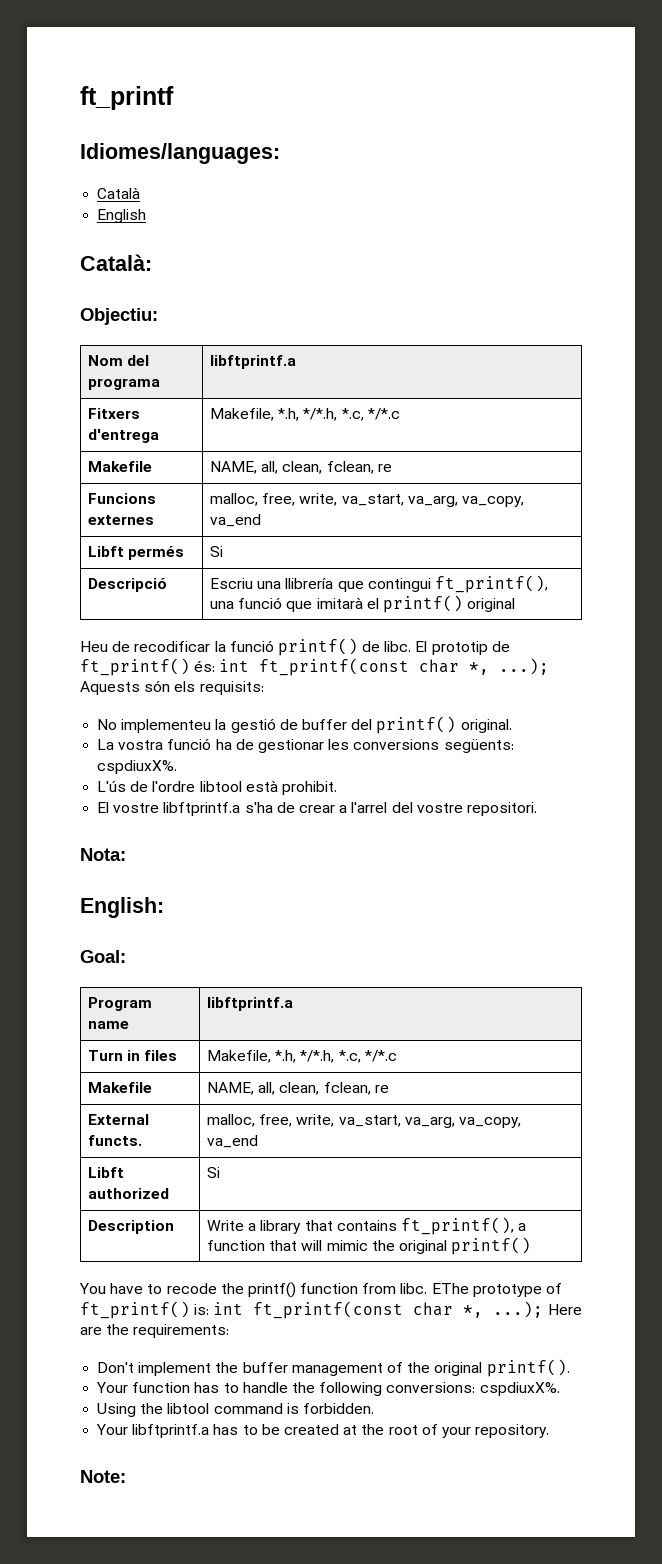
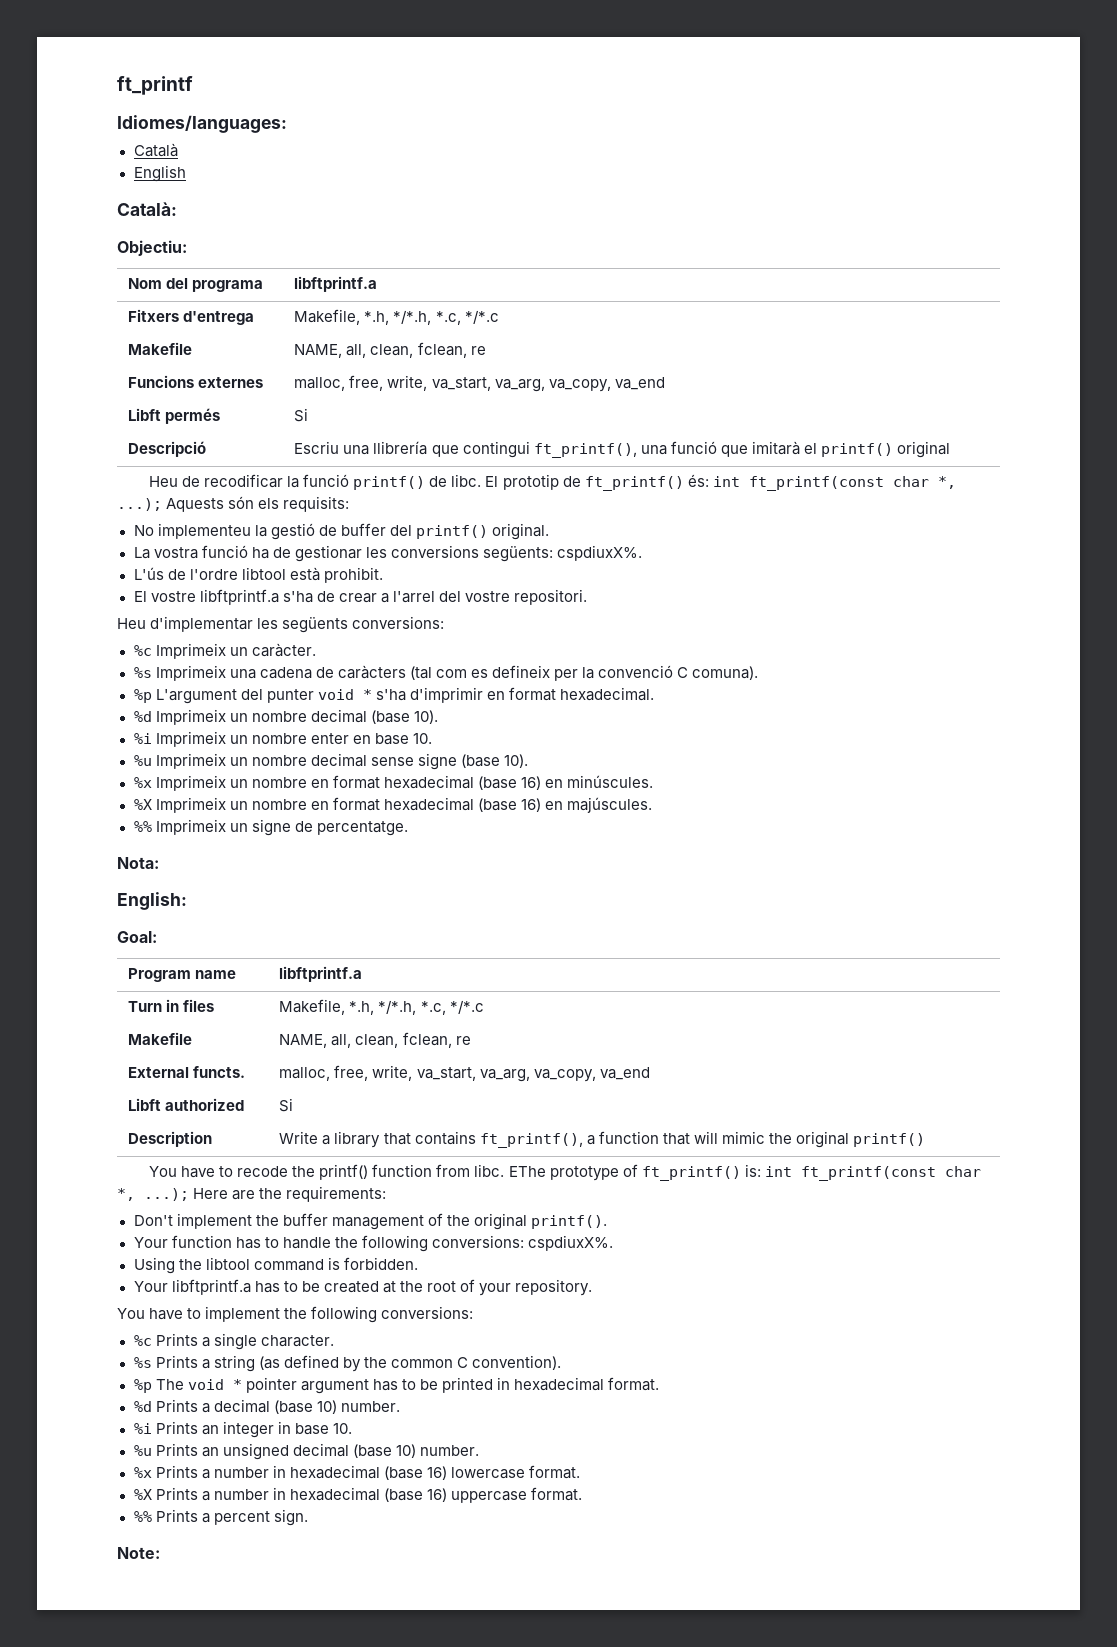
(537, 809) none -> [117,616,445,633] [133,643,316,659] [133,665,759,681] [133,687,654,704] [133,709,438,725] [133,731,432,747] [133,753,528,770] [133,775,653,791] [133,797,652,813] [133,819,408,836] // Heu d'implementar les següents conversions: // %c Imprimeix un caràcter. // %s Imprimeix una cadena de caràcters (tal com es defineix per la convenció C comuna). // %p L'argument del punter void * s'ha d'imprimir en format hexadecimal. // %d Imprimeix un nombre decimal (base 10). // %i Imprimeix un nombre enter en base 10. // %u Imprimeix un nombre decimal sense signe (base 10). // %x Imprimeix un nombre en format hexadecimal (base 16) en minúscules. // %X Imprimeix un nombre en format hexadecimal (base 16) en majúscules. // %% Imprimeix un signe de percentatge.
(550, 1431) none -> [117,1306,474,1323] [133,1333,334,1350] [133,1355,561,1372] [133,1377,660,1394] [133,1399,400,1414] [133,1421,352,1438] [133,1443,479,1460] [133,1465,580,1480] [133,1487,582,1503] [133,1509,308,1526] // You have to implement the following conversions: // %c Prints a single character. // %s Prints a string (as defined by the common C convention). // %p The void * pointer argument has to be printed in hexadecimal format. // %d Prints a decimal (base 10) number. // %i Prints an integer in base 10. // %u Prints an unsigned decimal (base 10) number. // %x Prints a number in hexadecimal (base 16) lowercase format. // %X Prints a number in hexadecimal (base 16) uppercase format. // %% Prints a percent sign.

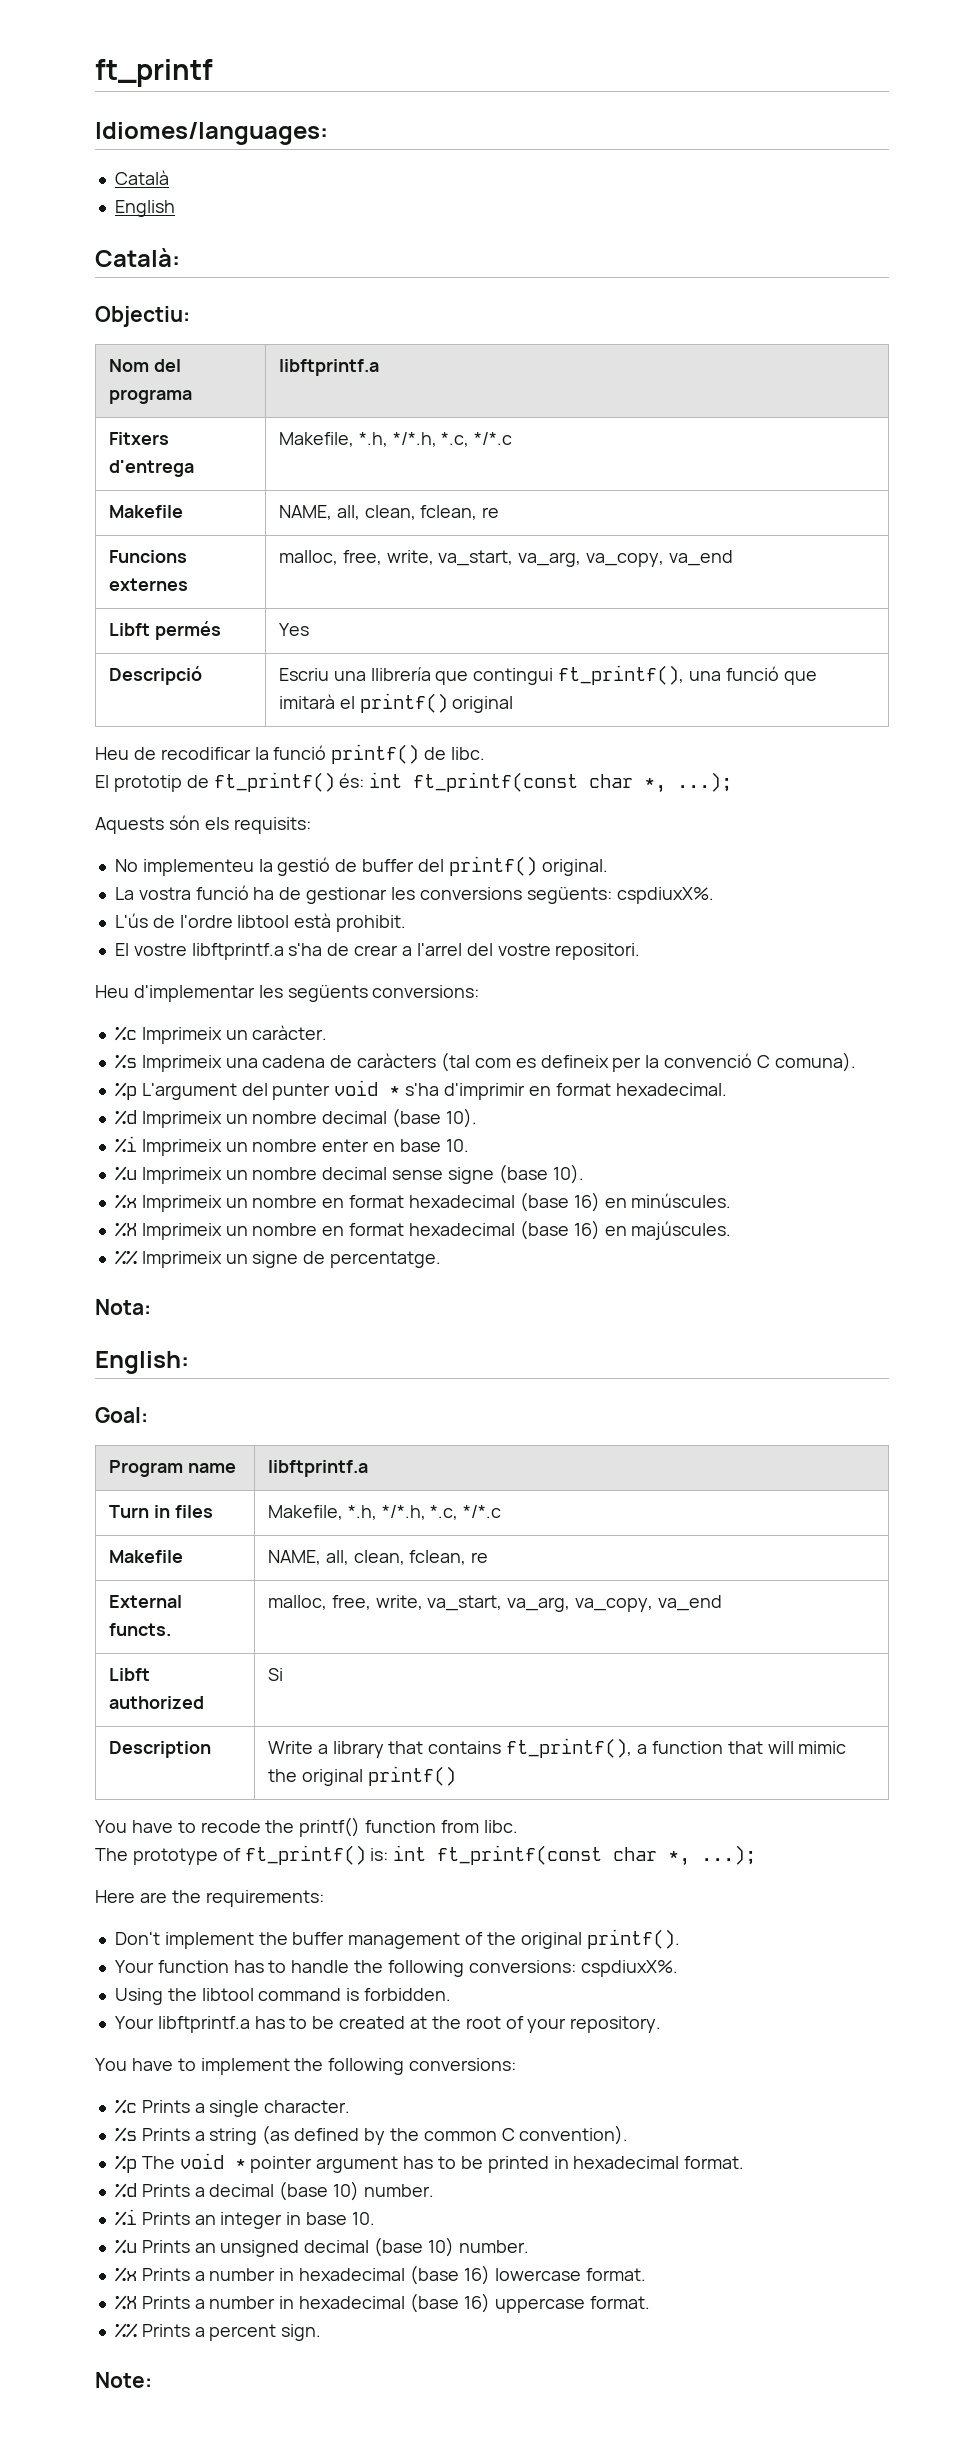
[294,408,309,422] Si -> [278,623,309,636] Yes
(482, 480) none -> (486, 753) //
(162, 504) none -> (733, 782) //
[508,1166,546,1177] EThe -> [95,1848,128,1861] // The
(189, 1194) none -> (757, 1855) //

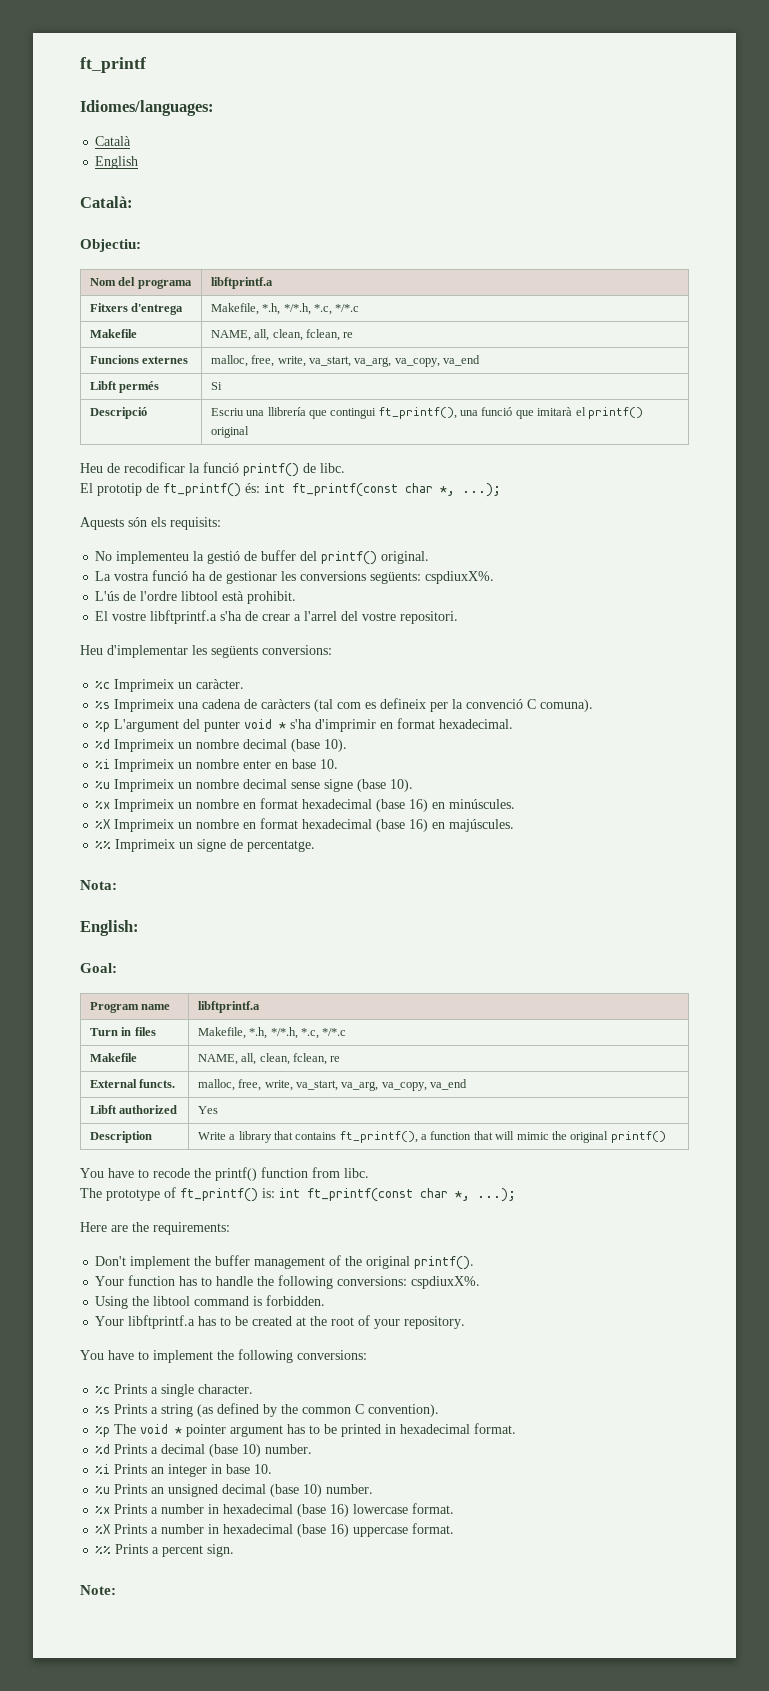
[278,623,309,636] Yes -> [210,382,222,390] Si
[267,1668,283,1681] Si -> [197,1106,218,1114] Yes

